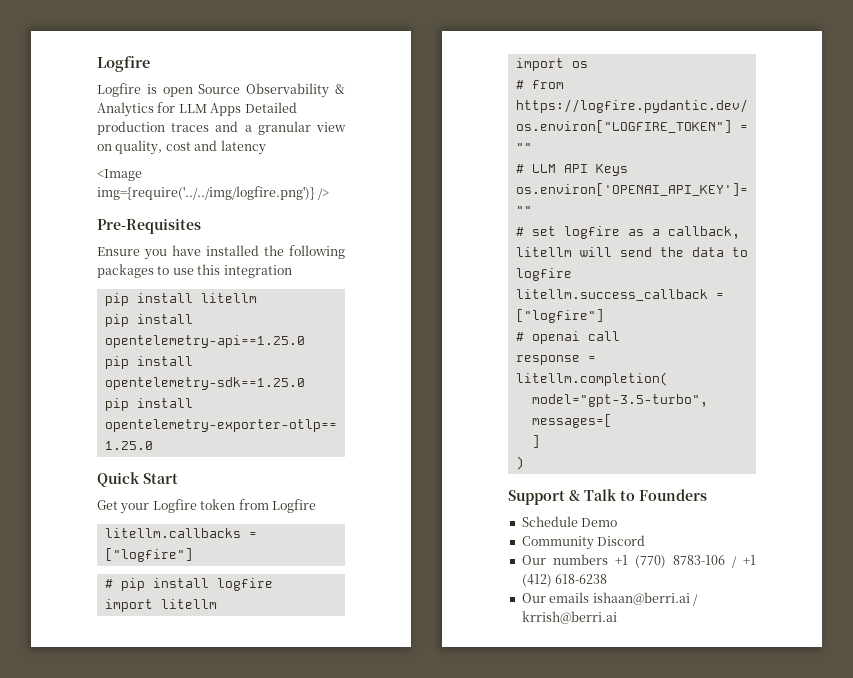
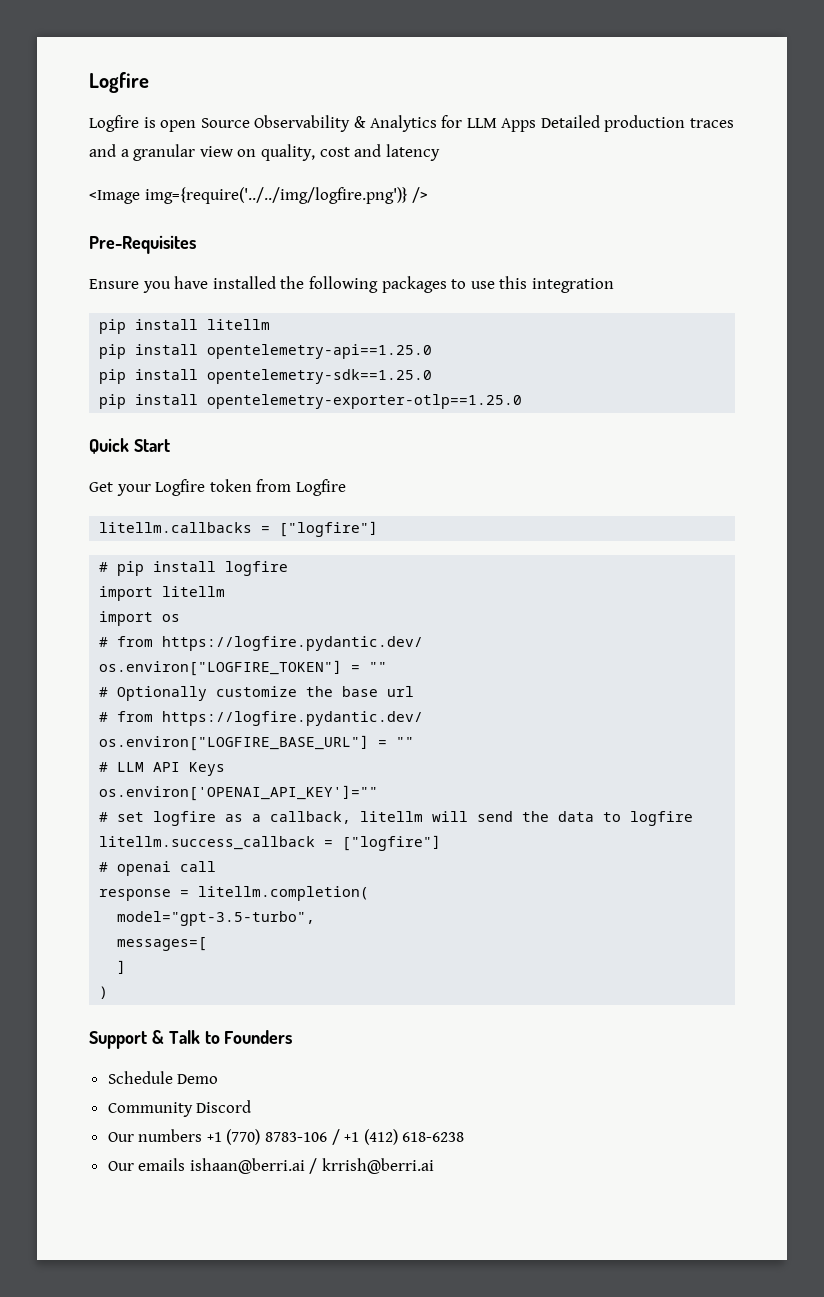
(532, 147) none -> [99,686,415,701] [99,711,424,726] [99,735,415,751] // # Optionally customize the base url // # from https://logfire.pydantic.dev/ // os.environ["LOGFIRE_BASE_URL"] = ""

